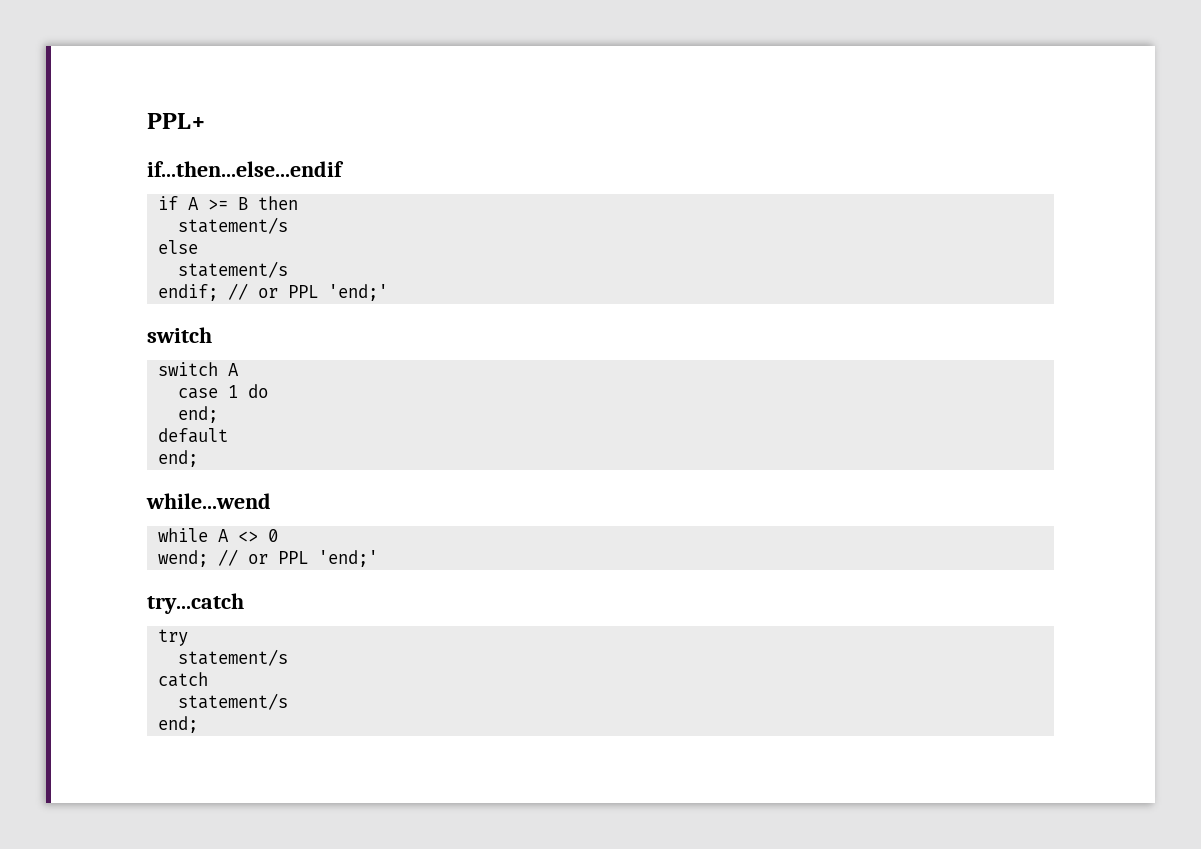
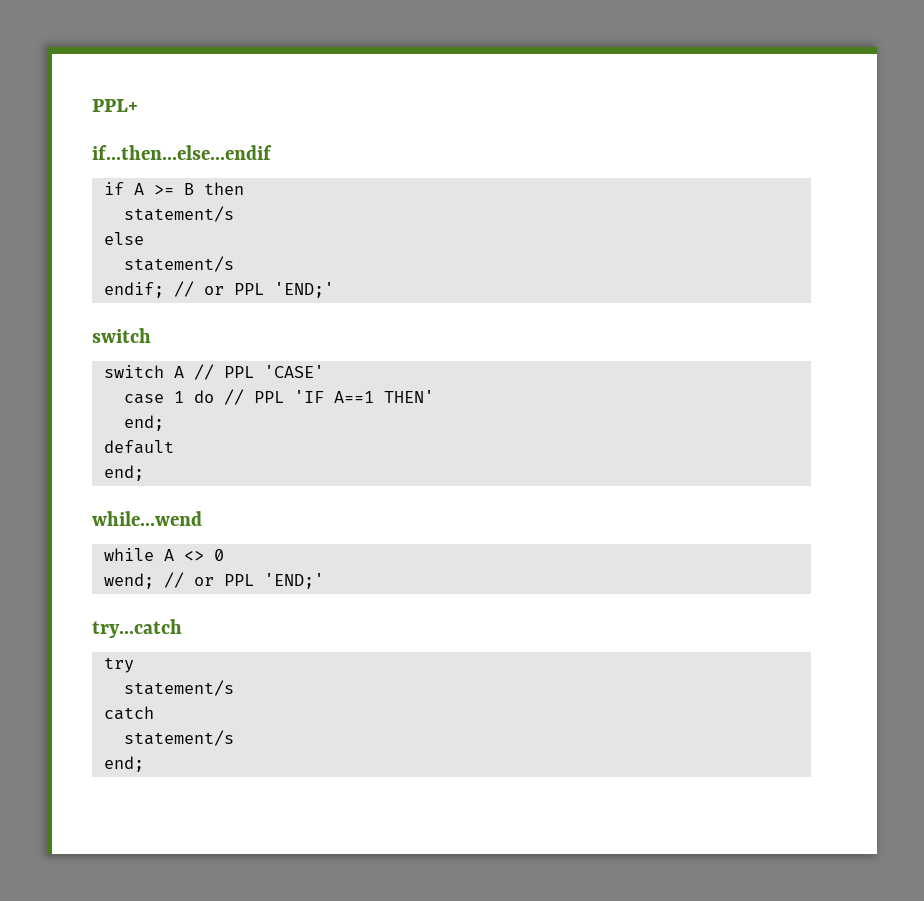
[328,284,389,301] 'end;' -> [274,282,334,298] 'END;'
(240, 369) none -> [194,364,324,380] // PPL 'CASE'
(269, 391) none -> [224,389,434,405] // PPL 'IF A==1 THEN'
[318,550,379,567] 'end;' -> [264,573,324,589] 'END;'

